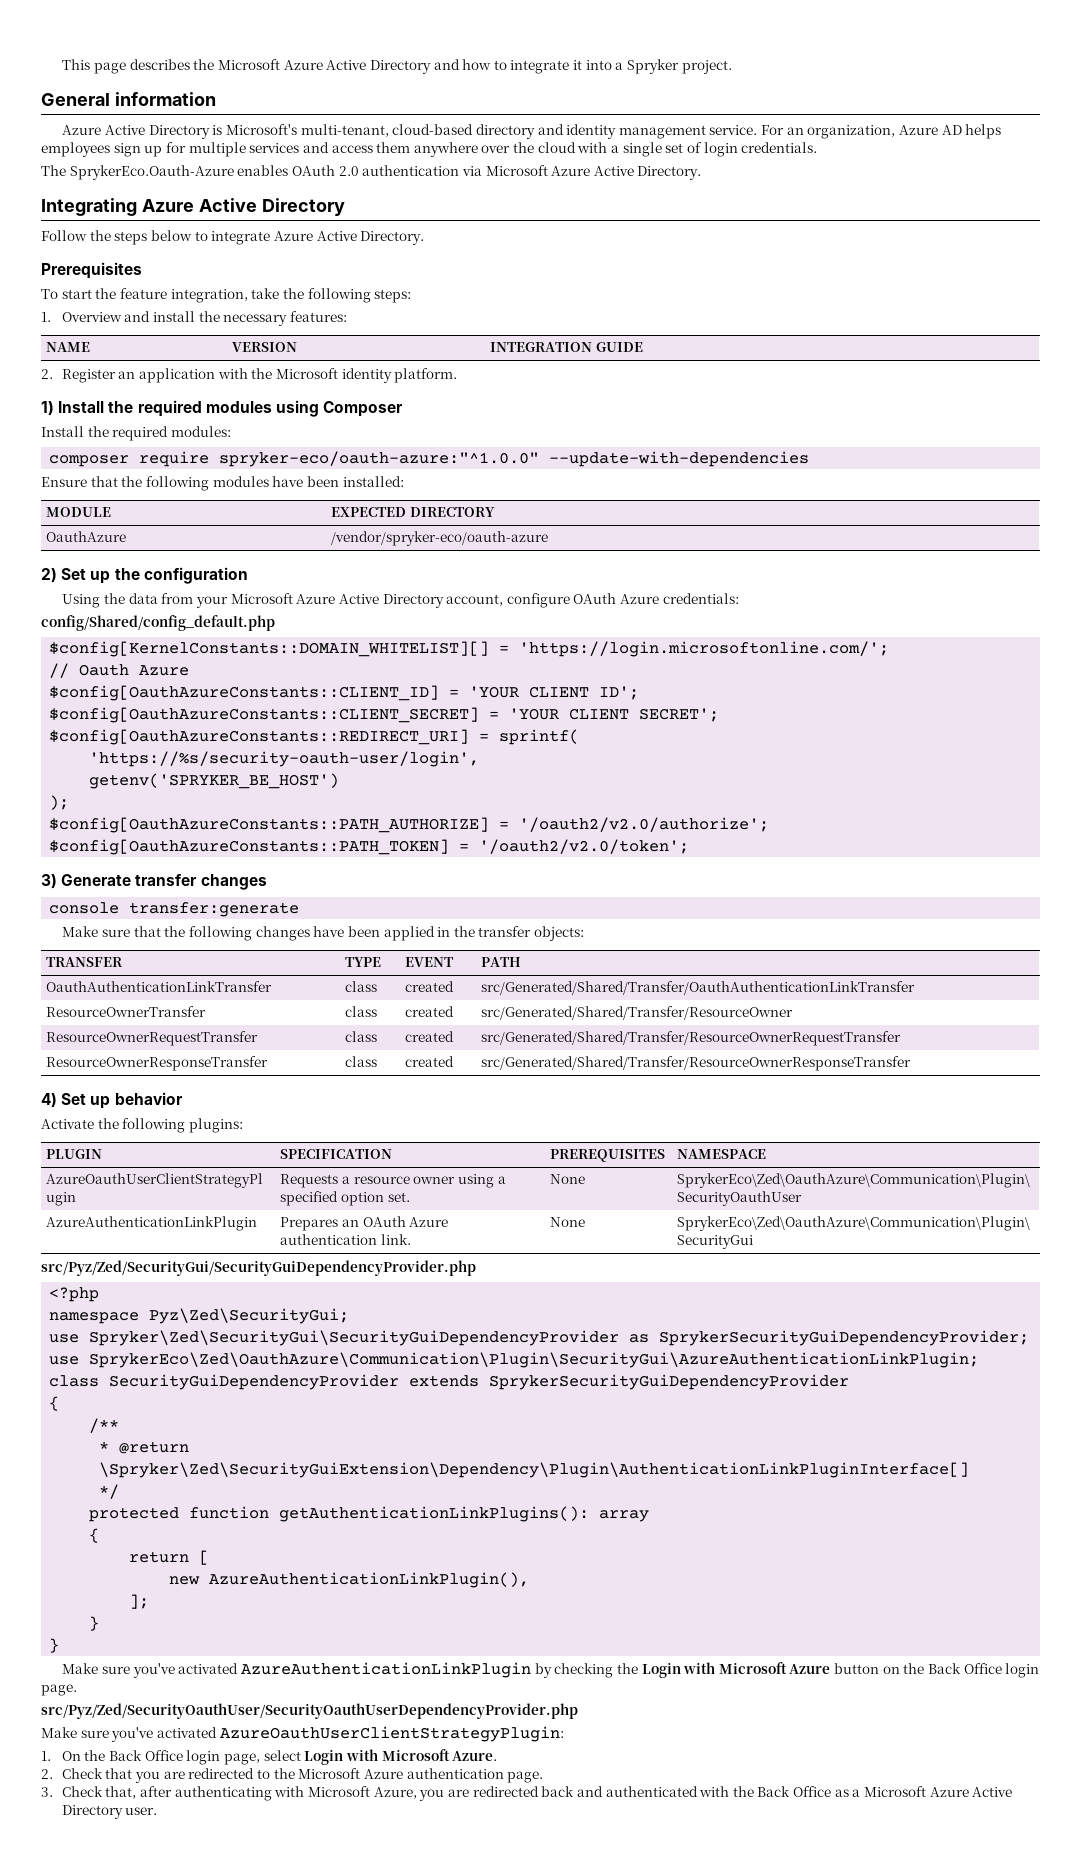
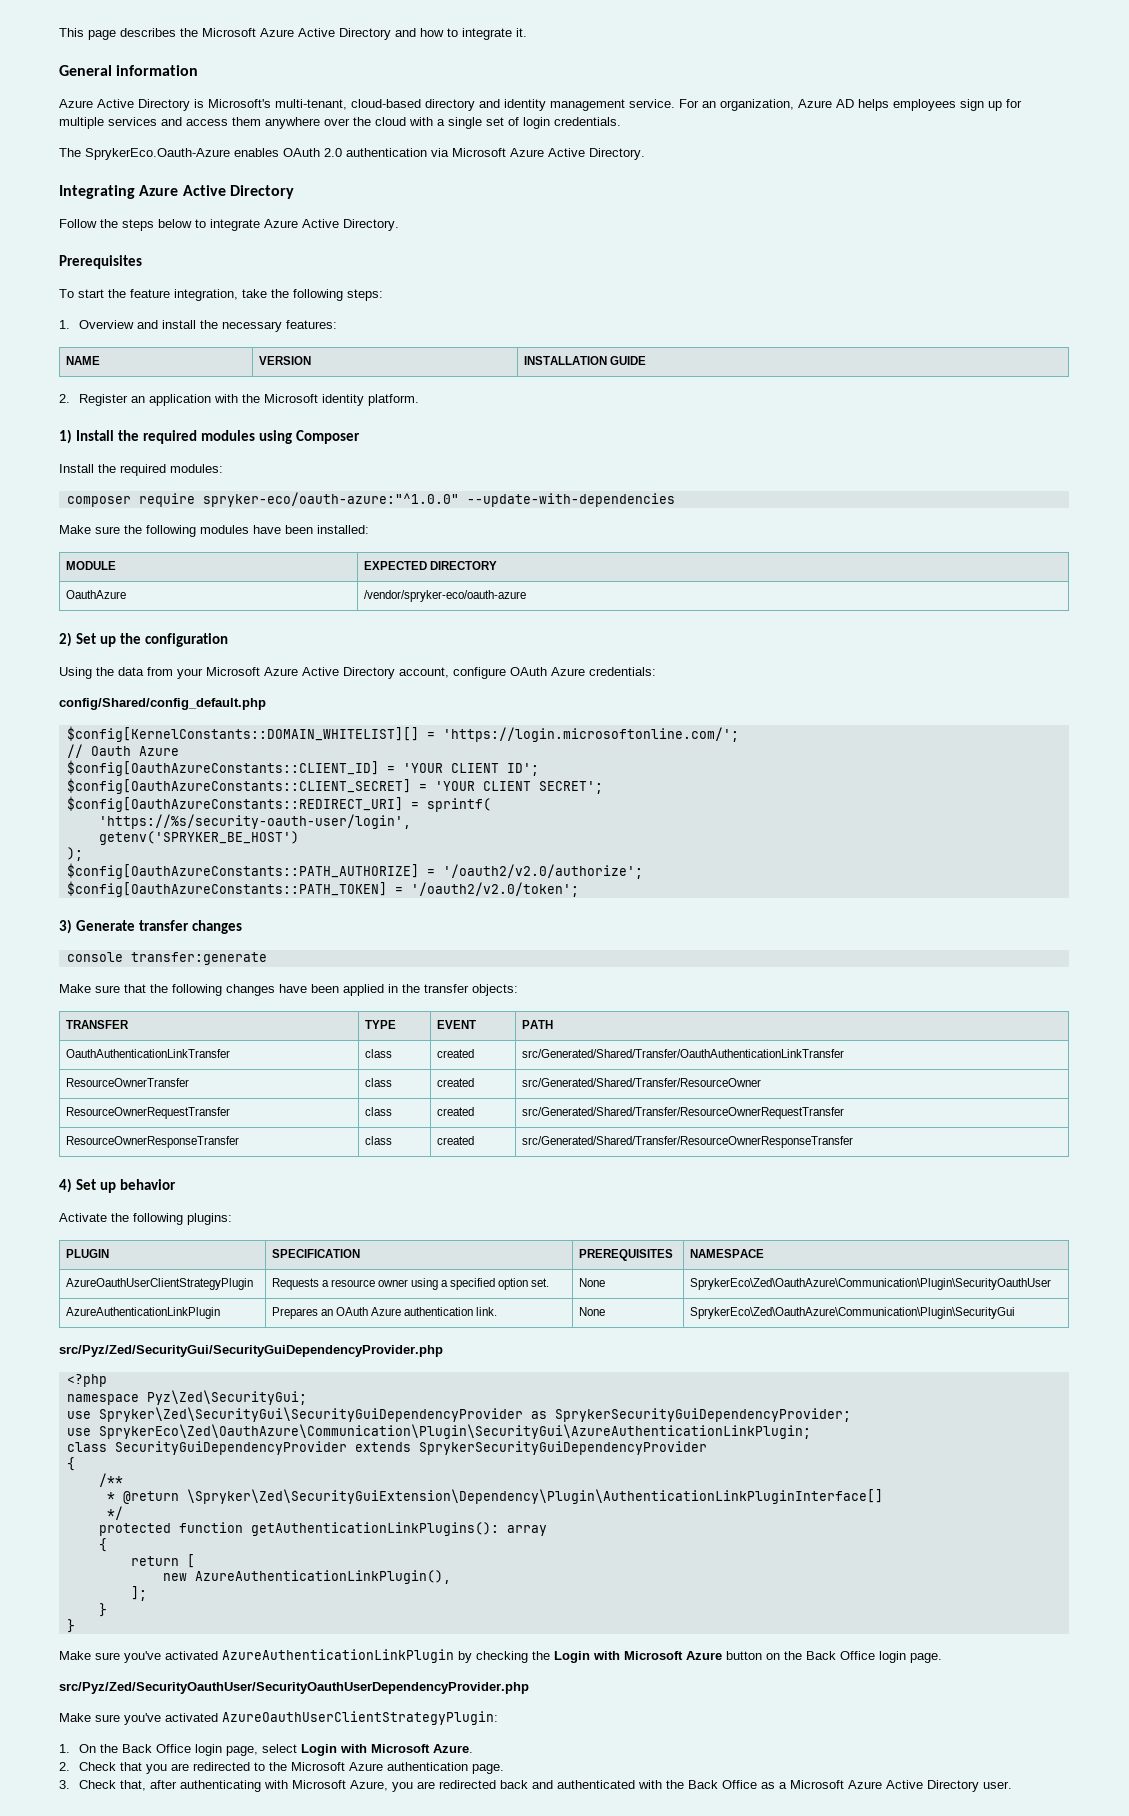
[573,59,732,74] it into a Spryker project. -> [516,28,527,37] it.
[490,342,593,352] INTEGRATION -> [523,356,607,365] INSTALLATION
[41,476,118,487] Ensure that -> [59,525,120,534] Make sure

